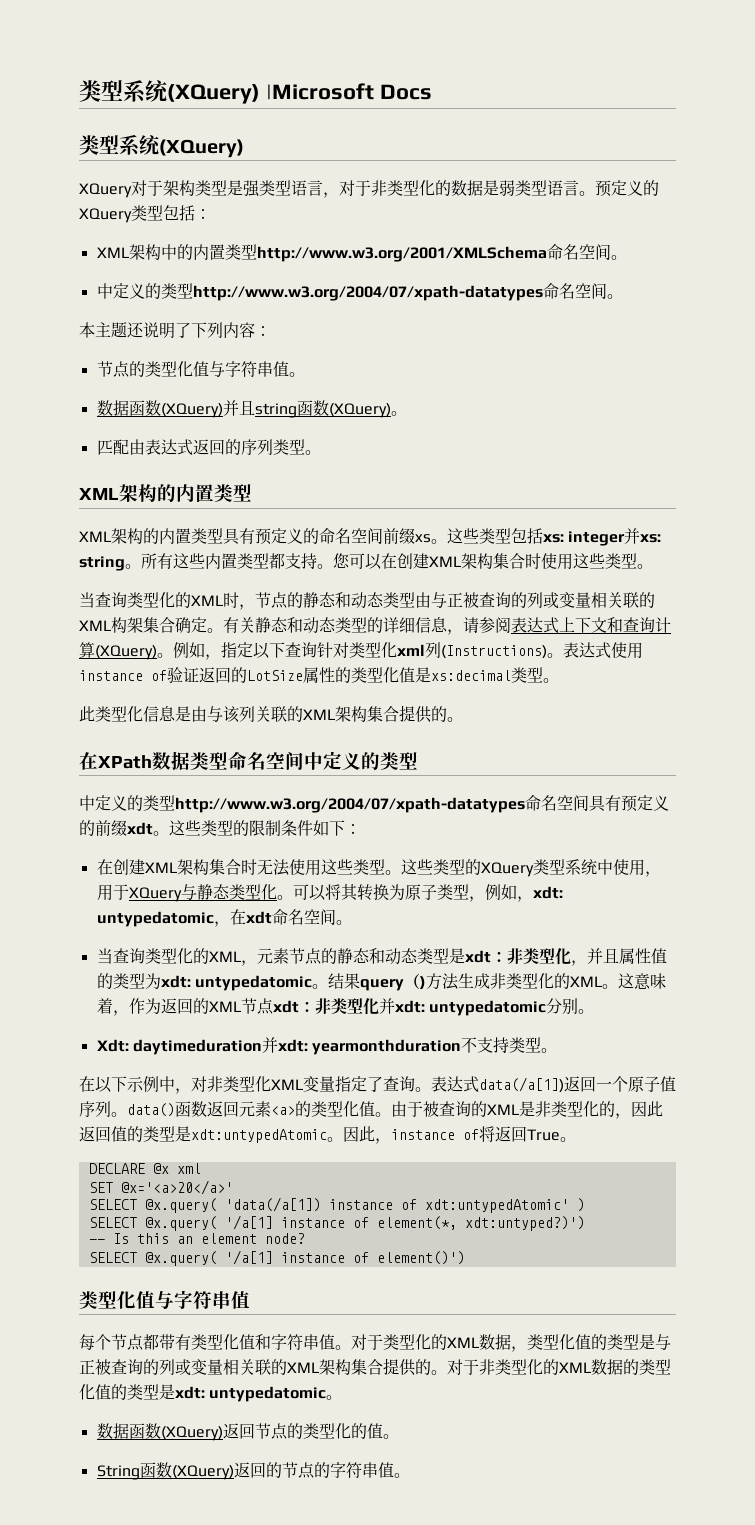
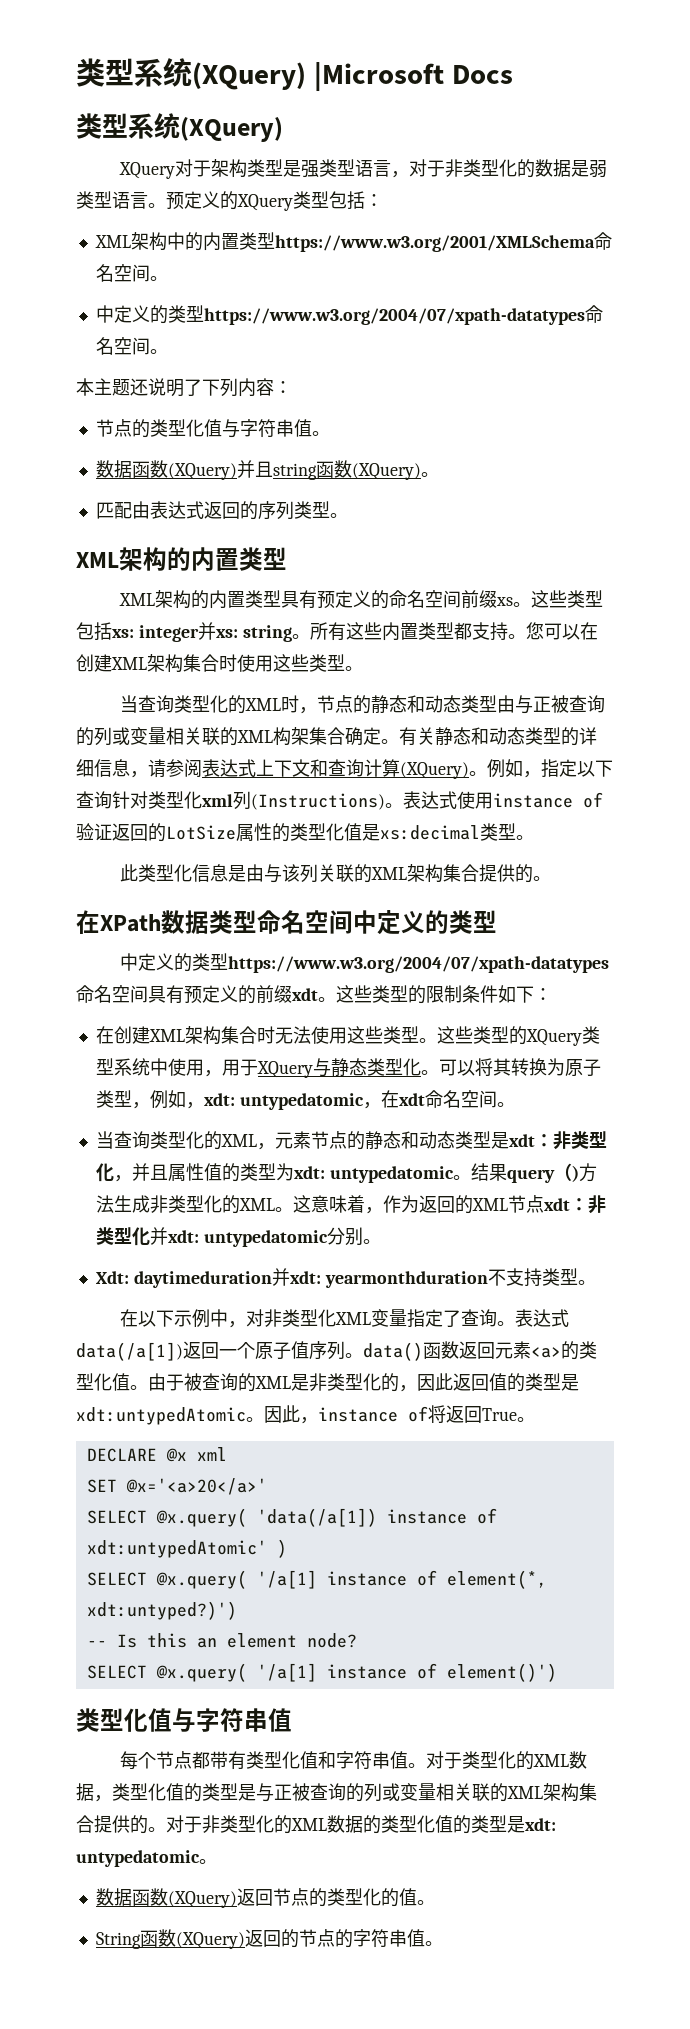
[256,246,547,262] http://www.w3.org/2001/XMLSchema -> [274,235,595,252] https://www.w3.org/2001/XMLSchema
[192,285,543,301] http://www.w3.org/2004/07/xpath-datatypes -> [203,308,585,325] https://www.w3.org/2004/07/xpath-datatypes
[175,797,525,813] http://www.w3.org/2004/07/xpath-datatypes -> [227,956,609,973] https://www.w3.org/2004/07/xpath-datatypes

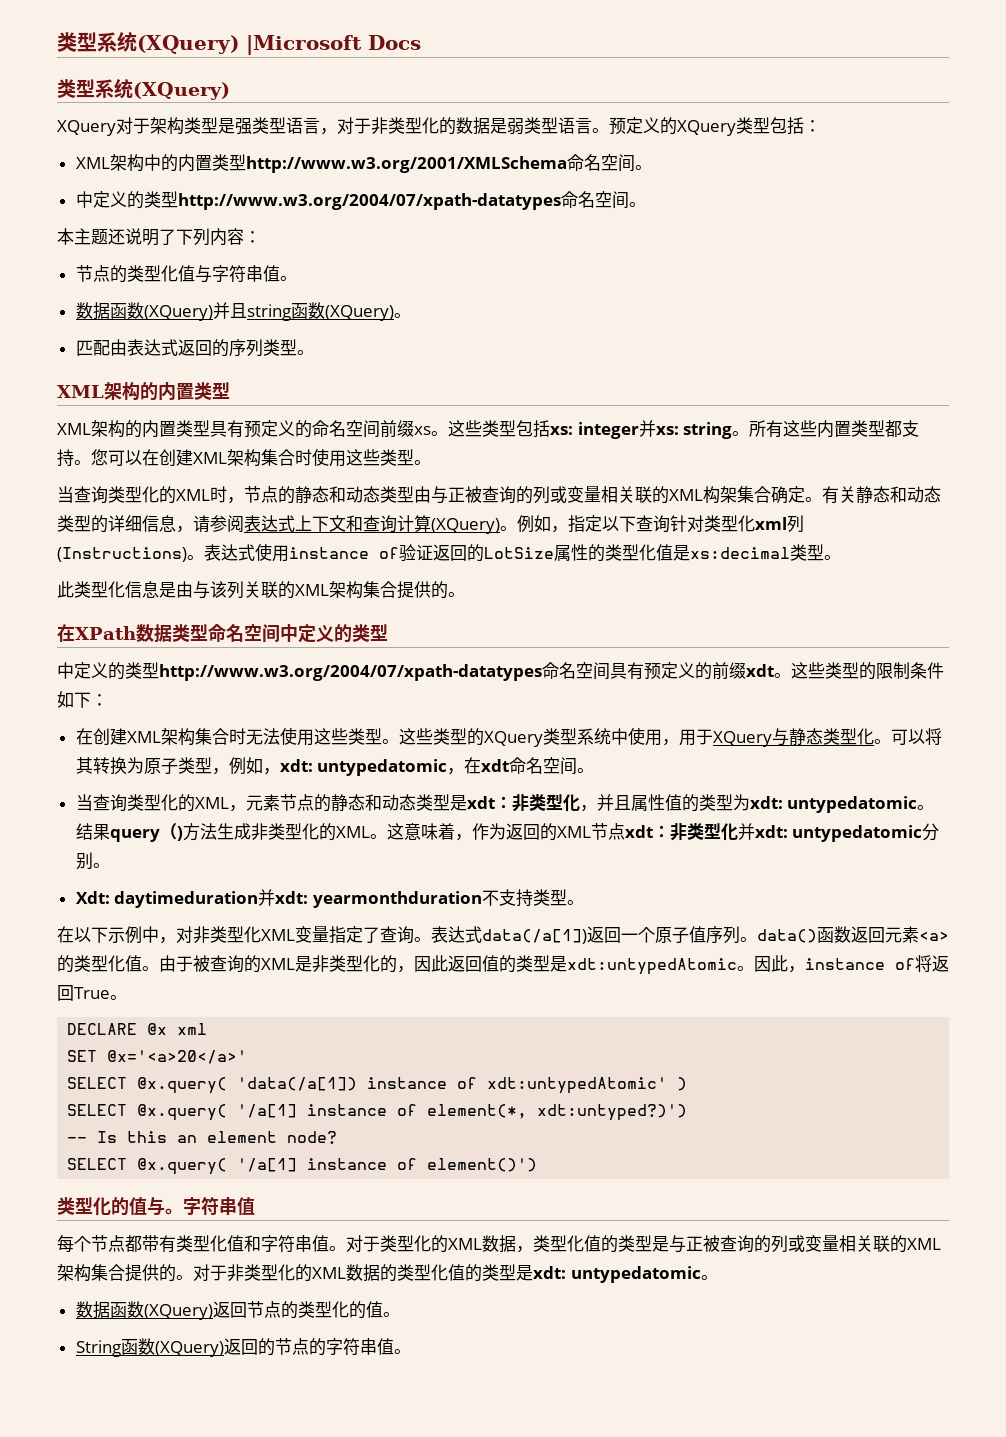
[274,235,595,252] https://www.w3.org/2001/XMLSchema -> [245,156,567,173] http://www.w3.org/2001/XMLSchema
[203,308,585,325] https://www.w3.org/2004/07/xpath-datatypes -> [177,193,561,210] http://www.w3.org/2004/07/xpath-datatypes
[227,956,609,973] https://www.w3.org/2004/07/xpath-datatypes -> [159,664,542,681] http://www.w3.org/2004/07/xpath-datatypes
[148,1708,196,1732] 值与 -> [111,1197,183,1216] 的值与。

